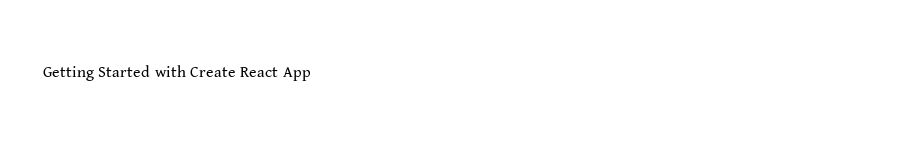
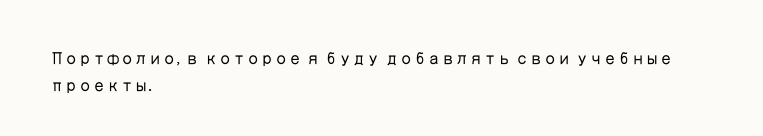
[43,65,311,81] Getting Started with Create React App -> [50,52,674,67] [50,82,153,94] Портфолио, в которое я буду добавлять свои учебные проекты.

